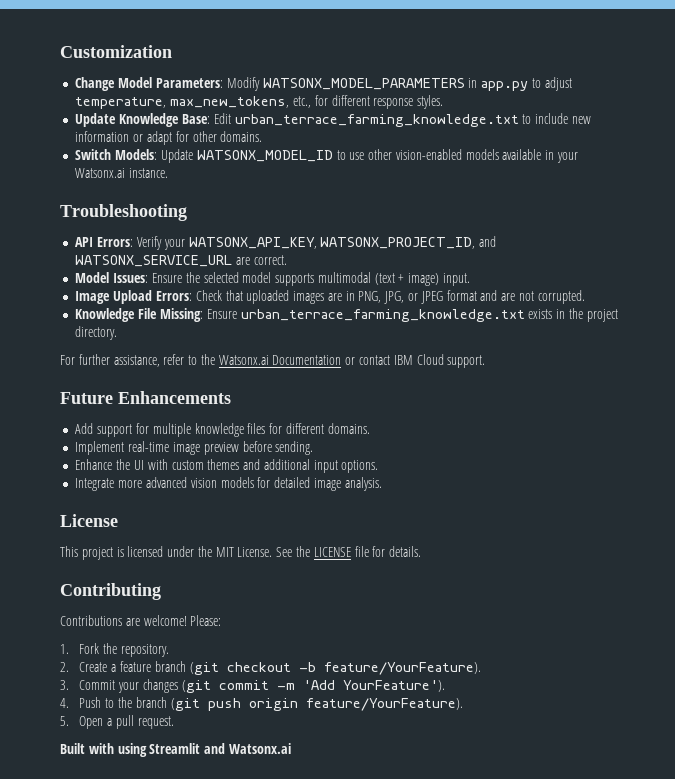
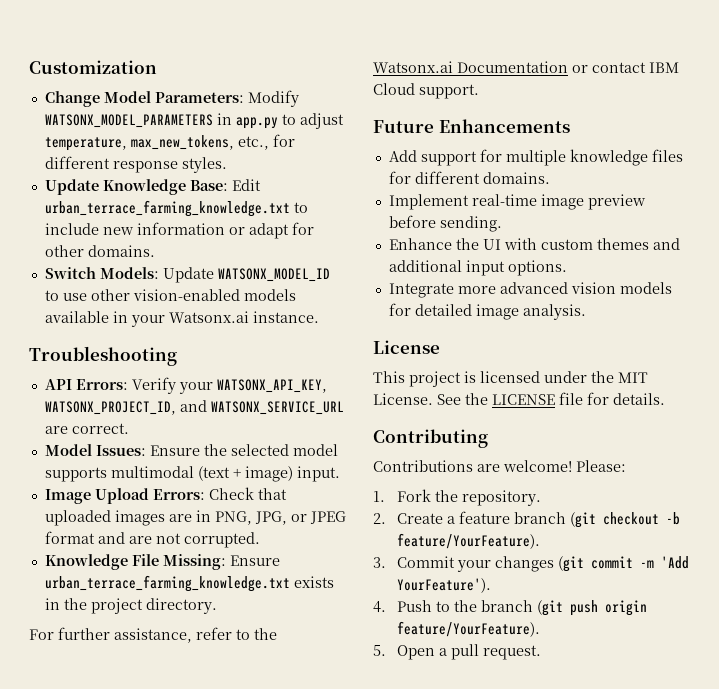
[60,743,291,757] // Built with using Streamlit and Watsonx.ai -> (541, 652) none

